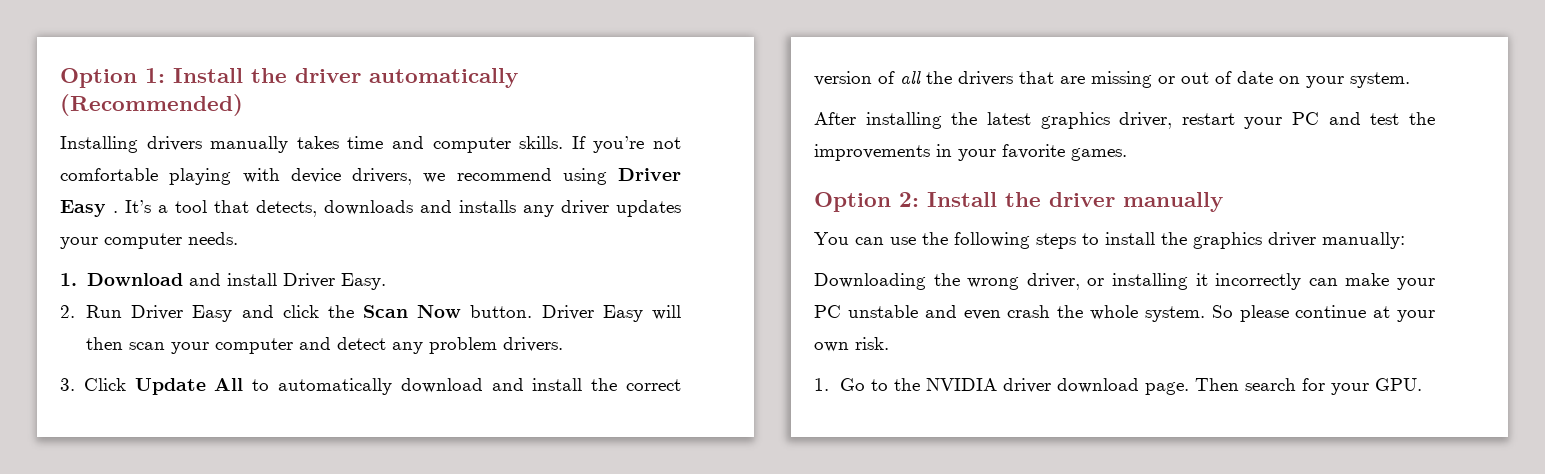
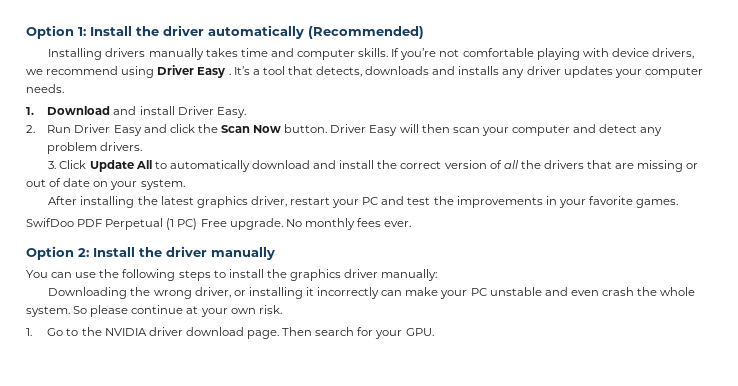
(1127, 154) none -> [26,218,412,230] // SwifDoo PDF Perpetual (1 PC) Free upgrade. No monthly fees ever.

